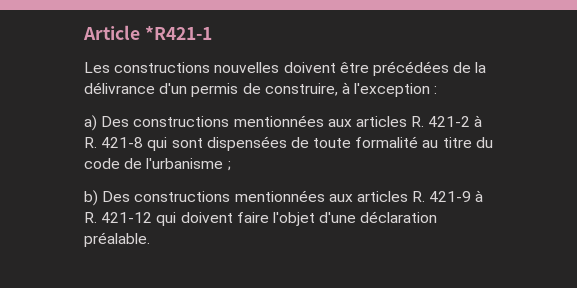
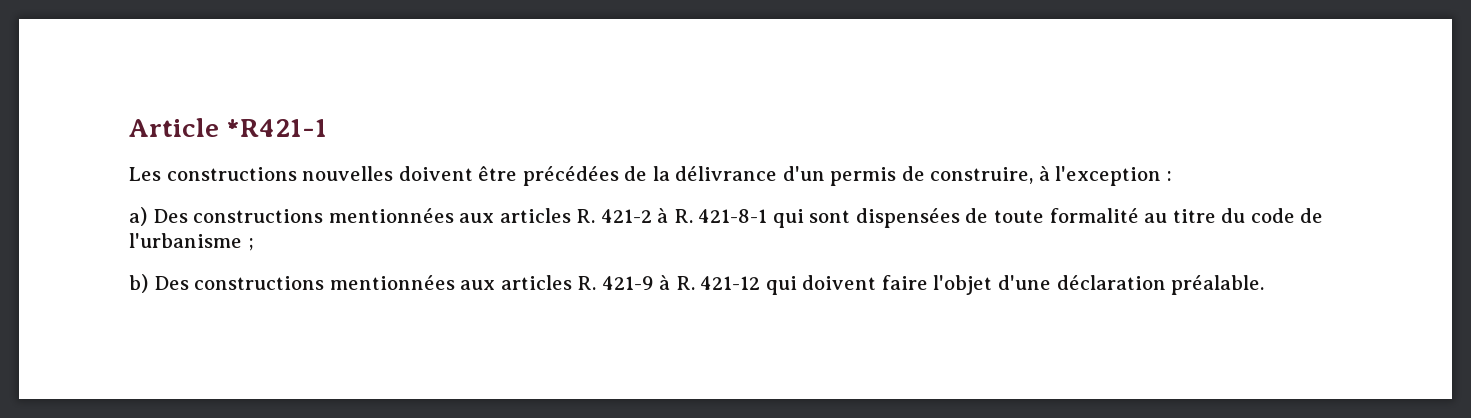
[101,137,144,148] 421-8 -> [698,209,768,223] 421-8-1

